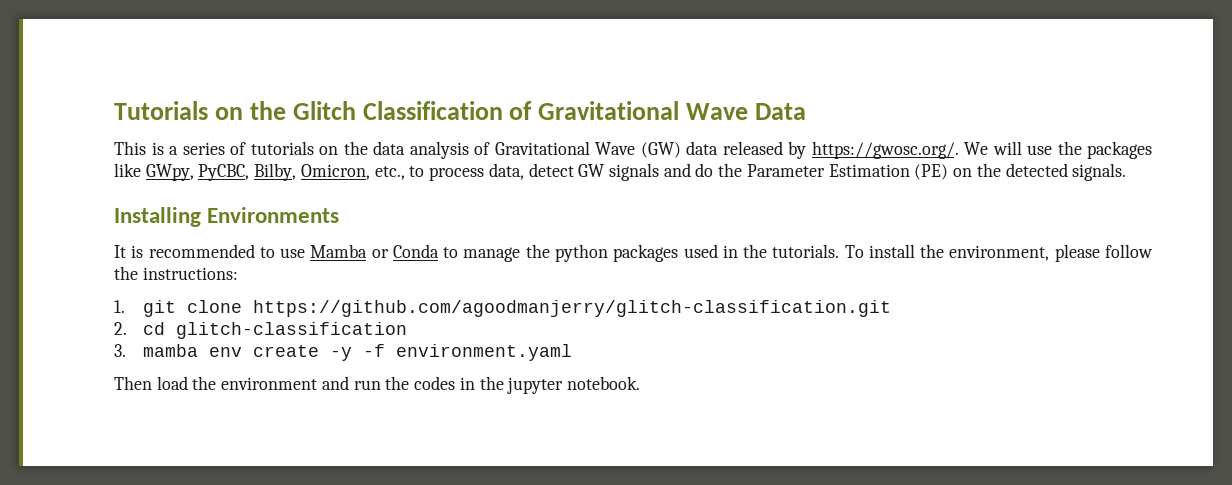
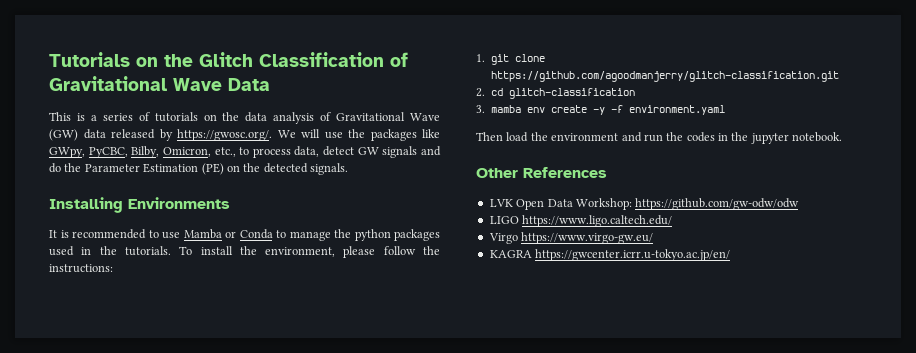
(640, 383) none -> [476,167,607,178] [489,198,800,210] [489,215,673,227] [488,232,654,244] [489,249,731,261] // Other References // LVK Open Data Workshop: https://github.com/gw-odw/odw // LIGO https://www.ligo.caltech.edu/ // Virgo https://www.virgo-gw.eu/ // KAGRA https://gwcenter.icrr.u-tokyo.ac.jp/en/

